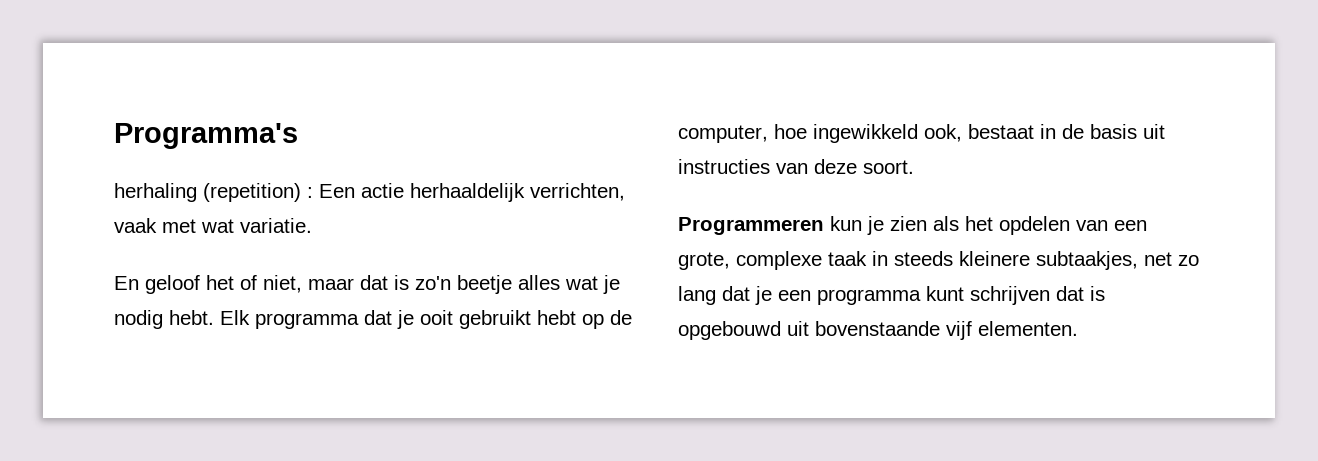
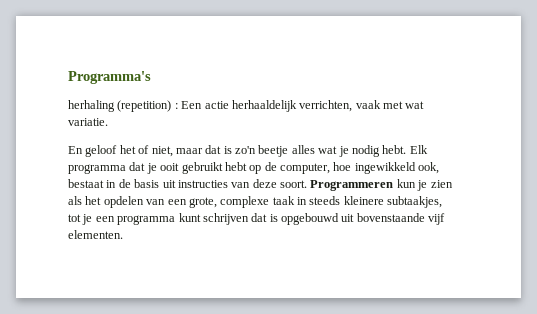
(914, 167) // -> (307, 184) none
[1144,252,1199,266] [678,286,750,305] net zo lang dat -> [68,214,81,222] tot

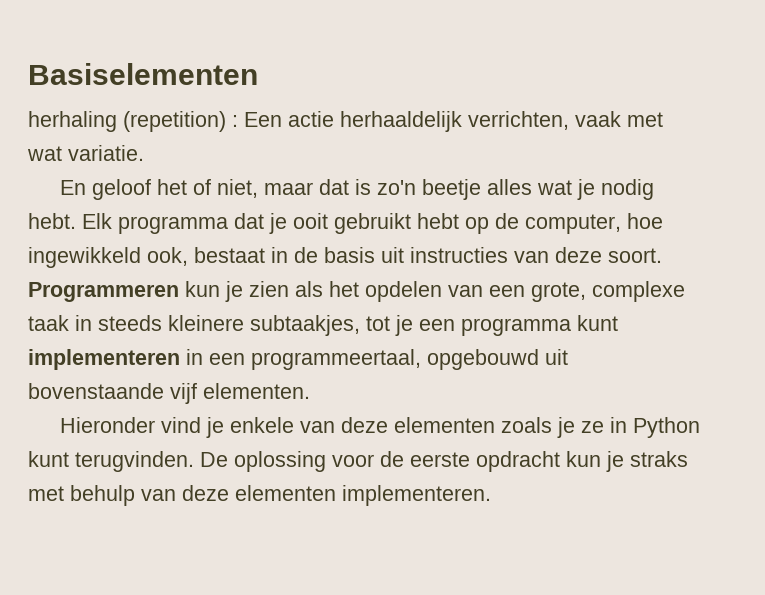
[68,71,151,84] Programma's -> [28,63,258,85] Basiselementen
[202,213,278,225] schrijven dat is -> [28,349,421,370] implementeren in een programmeertaal,
(123, 234) none -> [60,417,701,438] [28,451,688,472] [28,485,491,506] // Hieronder vind je enkele van deze elementen zoals je ze in Python kunt terugvinden. De oplossing voor de eerste opdracht kun je straks met behulp van deze elementen implementeren.

